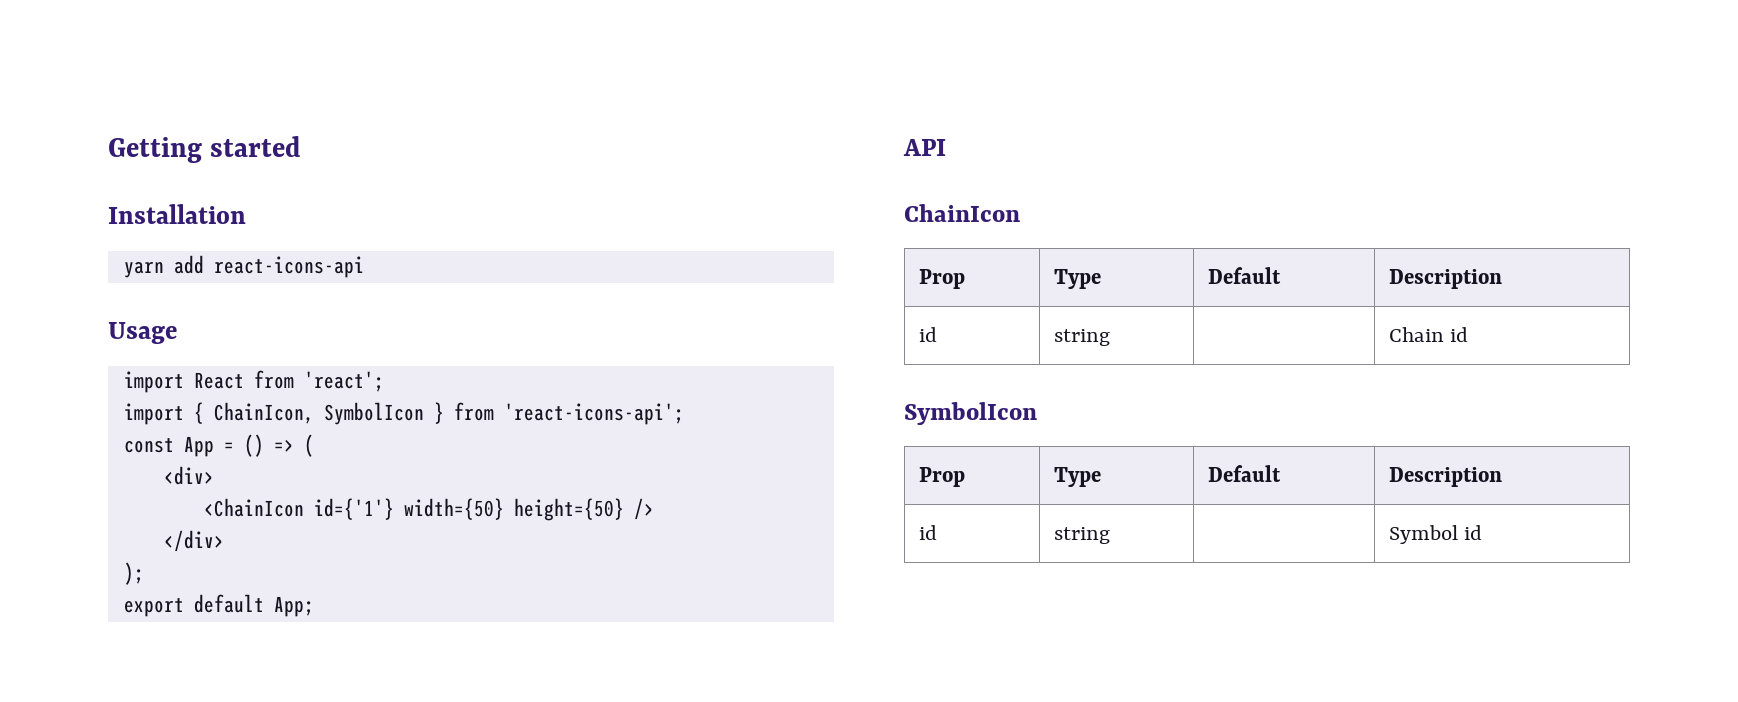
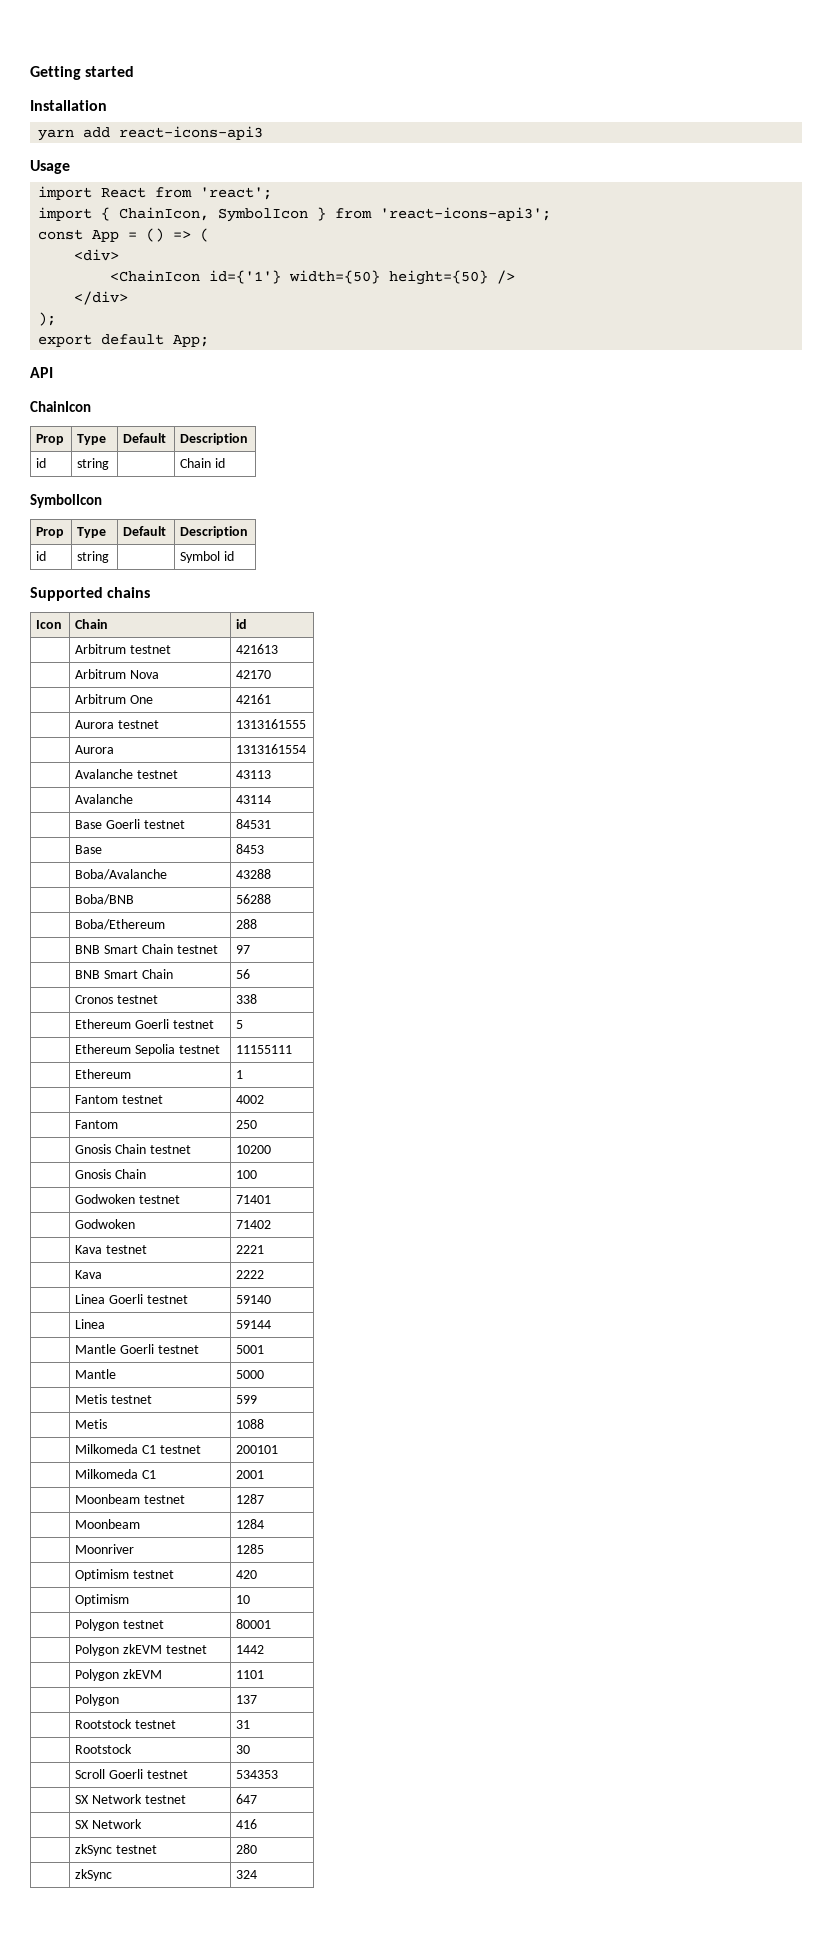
[213,256,364,278] react-icons-api -> [119,126,264,140] react-icons-api3
[503,403,684,425] 'react-icons-api'; -> [380,207,552,221] 'react-icons-api3';
(1483, 532) none -> [30,587,151,601] [36,620,63,629] [75,619,109,629] [236,619,248,629] [75,644,172,654] [236,644,279,654] [75,669,160,679] [236,670,272,679] [75,694,154,704] [236,694,272,704] [75,720,160,729] [236,719,307,729] [75,745,115,754] [236,744,307,754] [75,769,179,779] [236,770,272,779] [75,794,134,804] [236,795,272,804] [75,819,185,829] [236,819,272,829] [75,845,103,854] [236,844,265,854] [75,869,168,880] [236,869,272,879] [75,894,135,905] [236,894,272,904] [75,919,166,930] [236,919,258,929] [75,944,218,954] [236,945,251,954] [75,969,173,979] [236,969,251,979] [75,995,159,1004] [236,994,258,1004] [75,1019,214,1029] [236,1020,244,1029] [75,1044,220,1056] [236,1045,293,1054] [75,1069,132,1079] [236,1070,244,1079] [75,1095,164,1104] [236,1095,265,1104] [75,1120,119,1129] [236,1120,258,1129] [75,1144,191,1154] [236,1145,272,1154] [75,1169,147,1179] [236,1170,258,1179] [75,1194,181,1204] [236,1195,272,1204] [75,1219,136,1229] [236,1220,272,1229] [75,1245,148,1254] [236,1245,265,1254] [75,1270,103,1279] [236,1270,265,1279] [75,1294,188,1304] [236,1295,272,1304] [75,1319,106,1329] [236,1320,272,1329] [75,1344,199,1354] [236,1345,265,1354] [75,1369,117,1379] [236,1370,265,1379] [75,1394,153,1404] [236,1395,258,1404] [75,1419,108,1429] [236,1419,265,1429] [75,1444,201,1454] [236,1445,279,1454] [75,1469,157,1479] [236,1470,265,1479] [75,1494,186,1504] [236,1494,265,1504] [75,1519,141,1529] [236,1519,265,1529] [75,1544,135,1554] [236,1544,265,1554] [75,1569,175,1581] [236,1570,258,1579] [75,1594,130,1606] [236,1595,251,1604] [75,1619,165,1631] [236,1619,272,1629] [75,1644,207,1656] [236,1645,265,1654] [75,1669,163,1681] [236,1670,265,1679] [75,1694,120,1706] [236,1695,258,1704] [75,1719,177,1729] [236,1720,251,1729] [75,1744,133,1754] [236,1745,251,1754] [75,1769,188,1779] [236,1770,279,1779] [75,1794,186,1804] [236,1794,258,1804] [75,1819,143,1829] [236,1819,258,1829] [75,1844,158,1856] [236,1844,258,1854] [75,1869,113,1881] [236,1870,258,1879] // Supported chains // Icon | Chain | id // | Arbitrum testnet | 421613 // | Arbitrum Nova | 42170 // | Arbitrum One | 42161 // | Aurora testnet | 1313161555 // | Aurora | 1313161554 // | Avalanche testnet | 43113 // | Avalanche | 43114 // | Base Goerli testnet | 84531 // | Base | 8453 // | Boba/Avalanche | 43288 // | Boba/BNB | 56288 // | Boba/Ethereum | 288 // | BNB Smart Chain testnet | 97 // | BNB Smart Chain | 56 // | Cronos testnet | 338 // | Ethereum Goerli testnet | 5 // | Ethereum Sepolia testnet | 11155111 // | Ethereum | 1 // | Fantom testnet | 4002 // | Fantom | 250 // | Gnosis Chain testnet | 10200 // | Gnosis Chain | 100 // | Godwoken testnet | 71401 // | Godwoken | 71402 // | Kava testnet | 2221 // | Kava | 2222 // | Linea Goerli testnet | 59140 // | Linea | 59144 // | Mantle Goerli testnet | 5001 // | Mantle | 5000 // | Metis testnet | 599 // | Metis | 1088 // | Milkomeda C1 testnet | 200101 // | Milkomeda C1 | 2001 // | Moonbeam testnet | 1287 // | Moonbeam | 1284 // | Moonriver | 1285 // | Optimism testnet | 420 // | Optimism | 10 // | Polygon testnet | 80001 // | Polygon zkEVM testnet | 1442 // | Polygon zkEVM | 1101 // | Polygon | 137 // | Rootstock testnet | 31 // | Rootstock | 30 // | Scroll Goerli testnet | 534353 // | SX Network testnet | 647 // | SX Network | 416 // | zkSync testnet | 280 // | zkSync | 324

